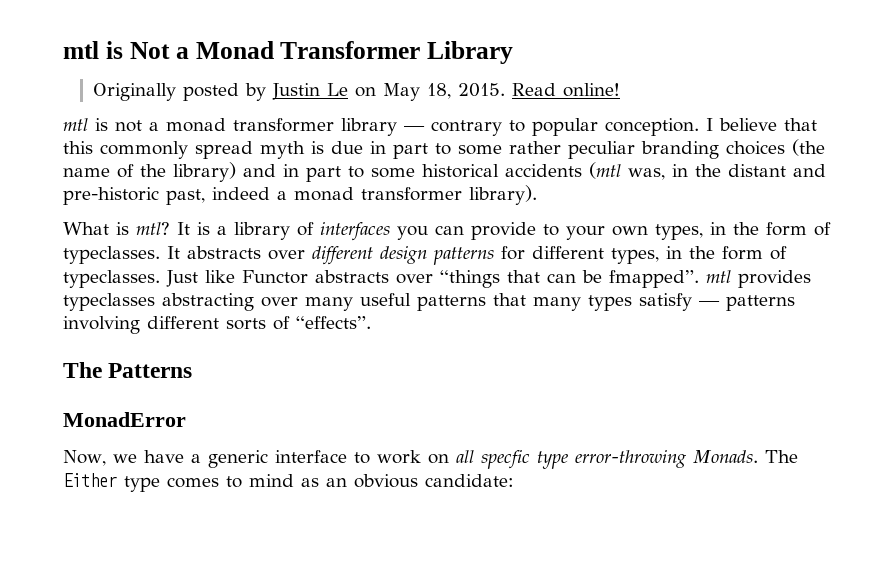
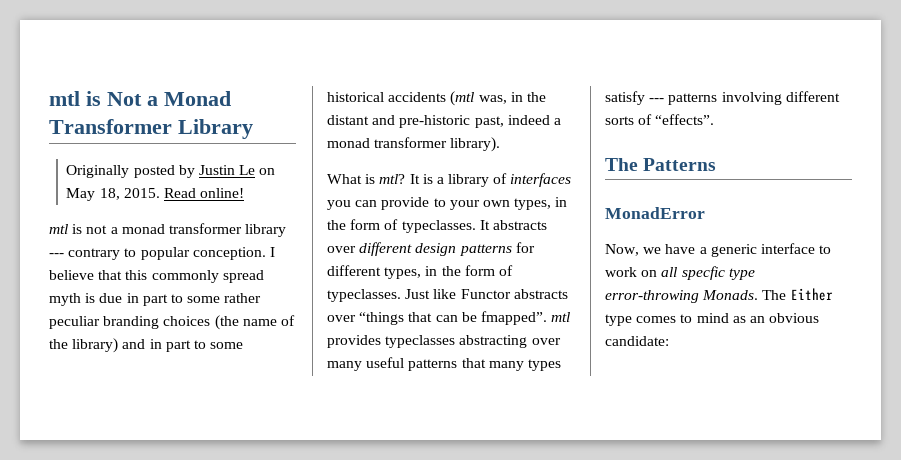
[404,126,425,131] — -> [49,253,64,257] ---
[699,301,720,306] — -> [649,98,665,102] ---

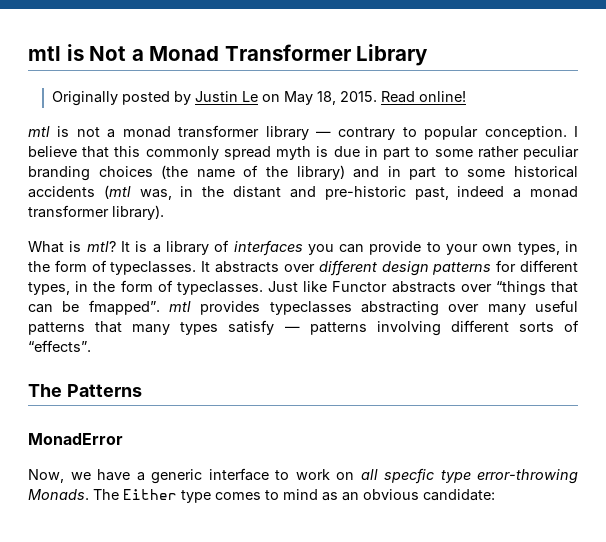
[49,253,64,257] --- -> [315,131,331,137] —
[649,98,665,102] --- -> [284,326,300,332] —

